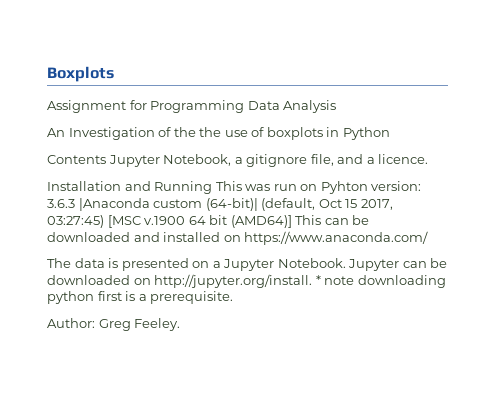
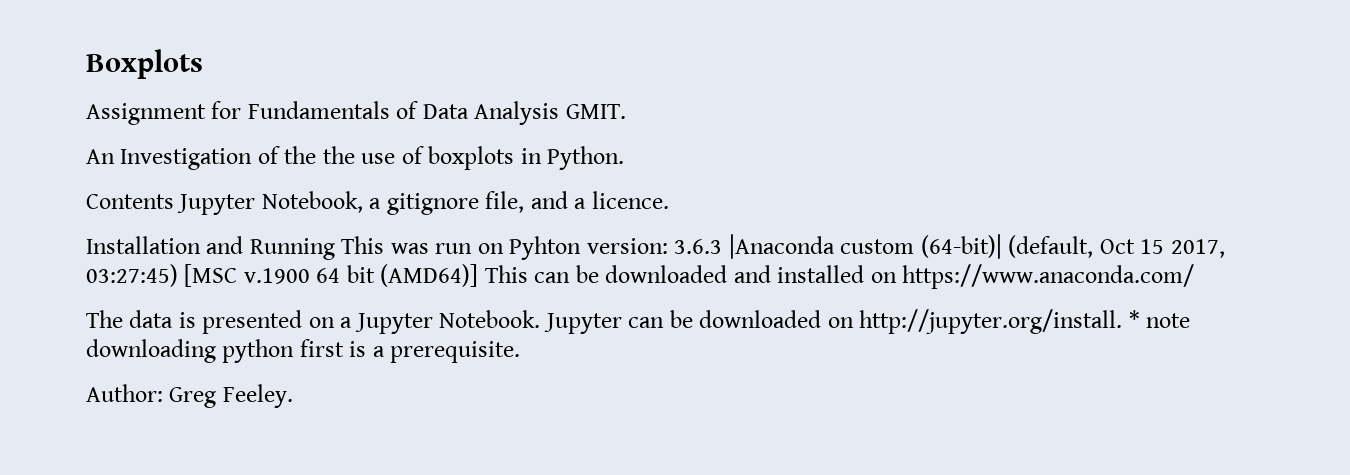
[150,100,245,113] Programming -> [247,101,419,119] Fundamentals of
(337, 106) none -> [565,104,626,119] GMIT.
[342,127,390,140] Python -> [547,146,625,170] Python.

